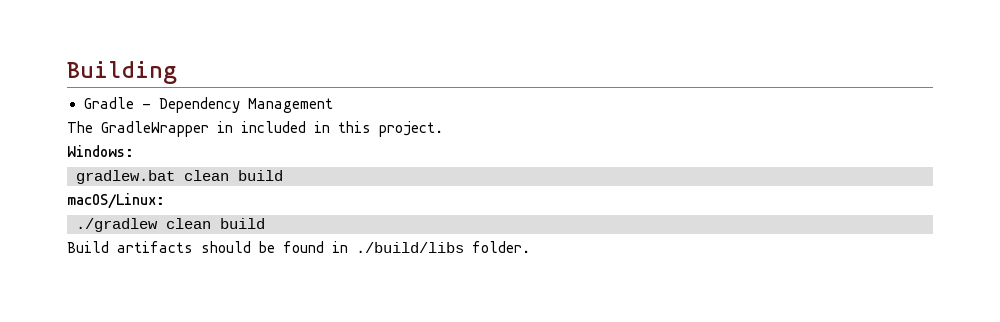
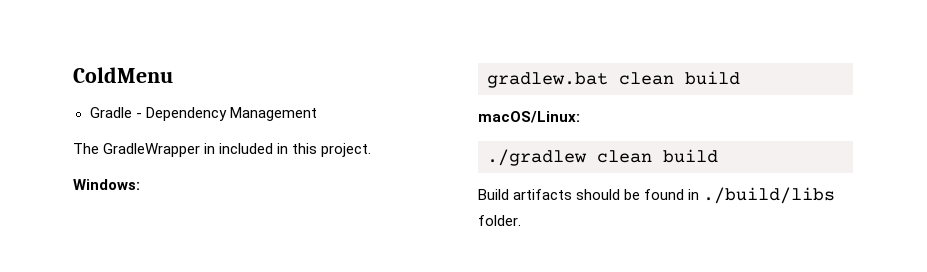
[67,61,177,84] Building -> [73,67,173,83] ColdMenu

